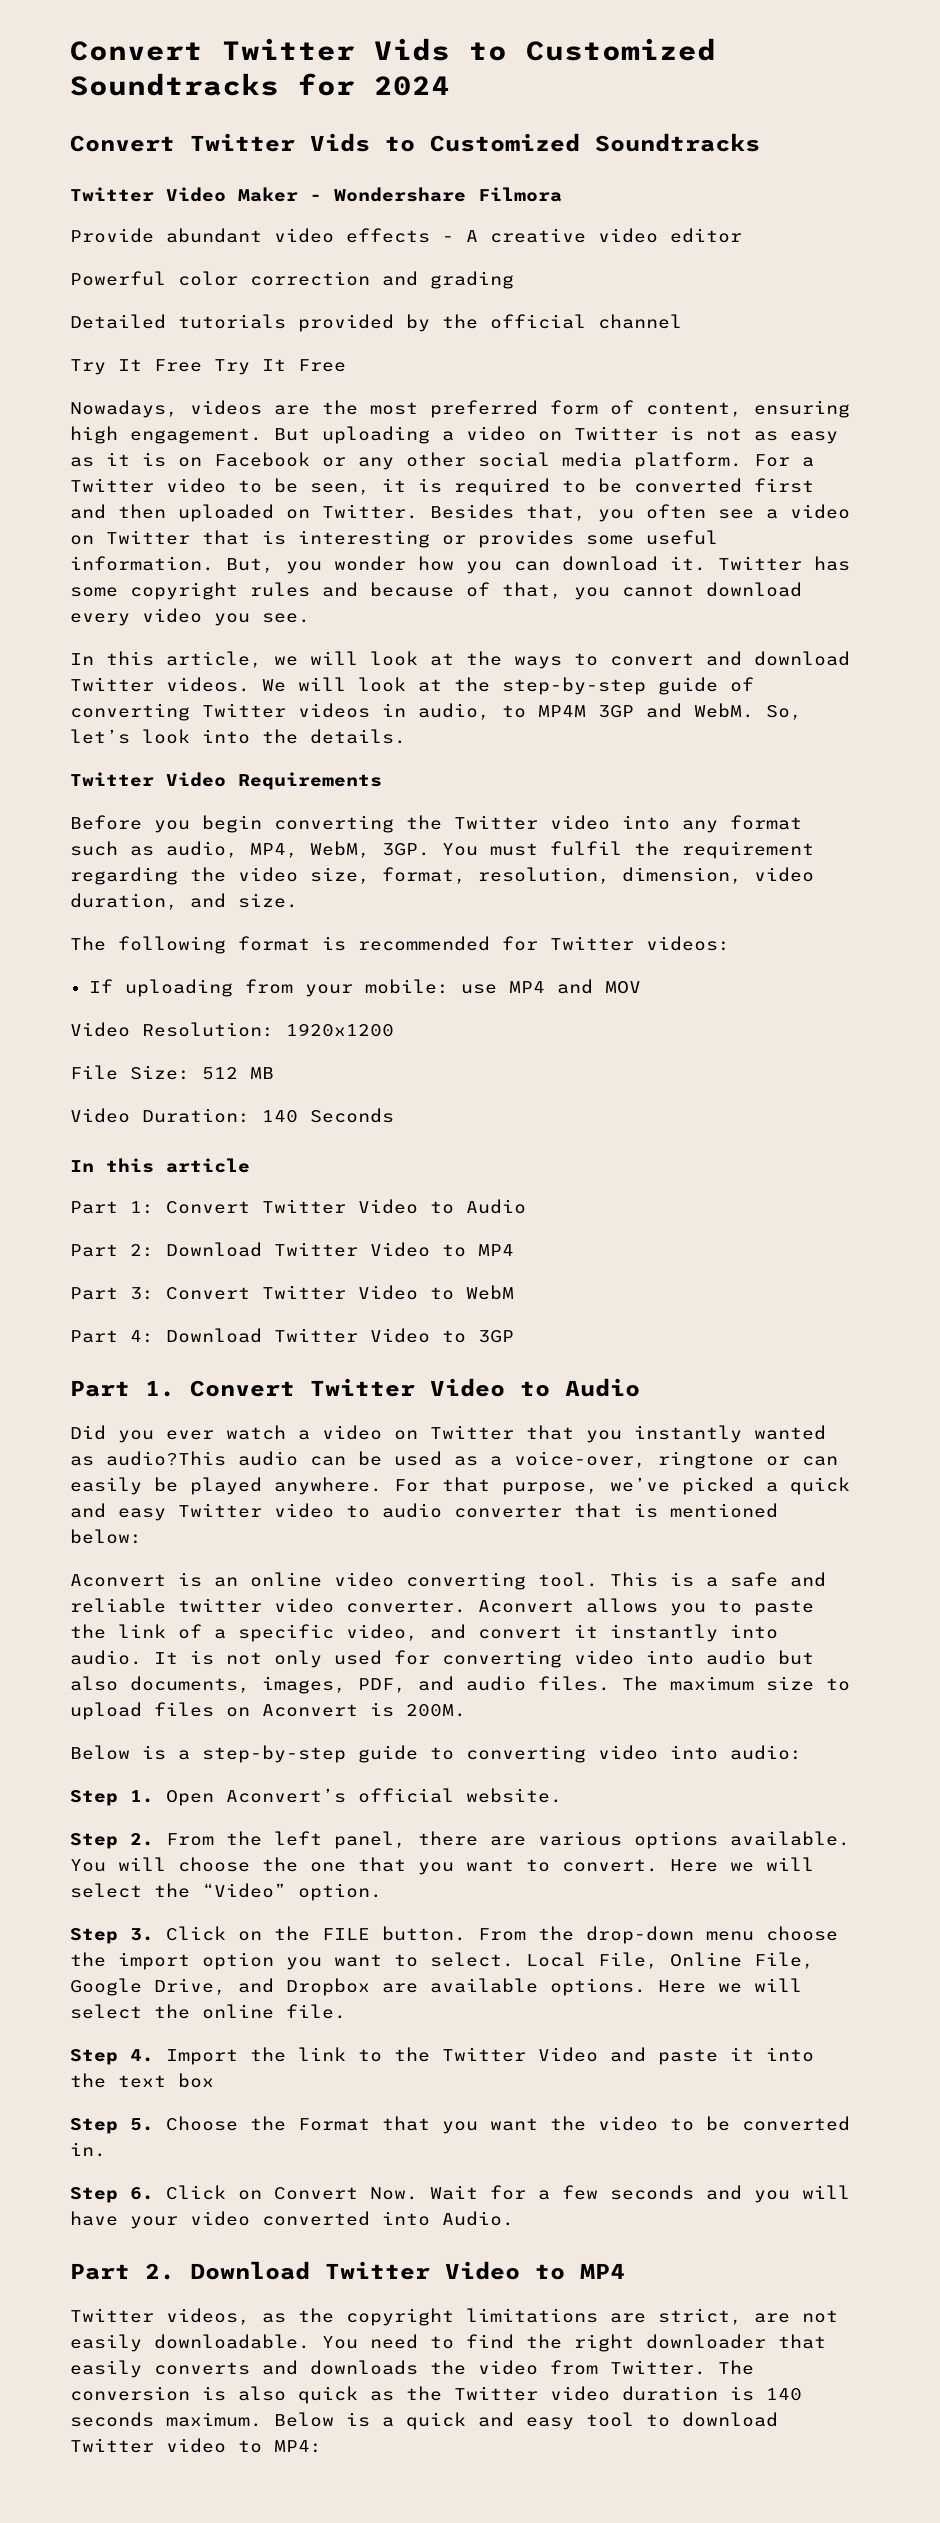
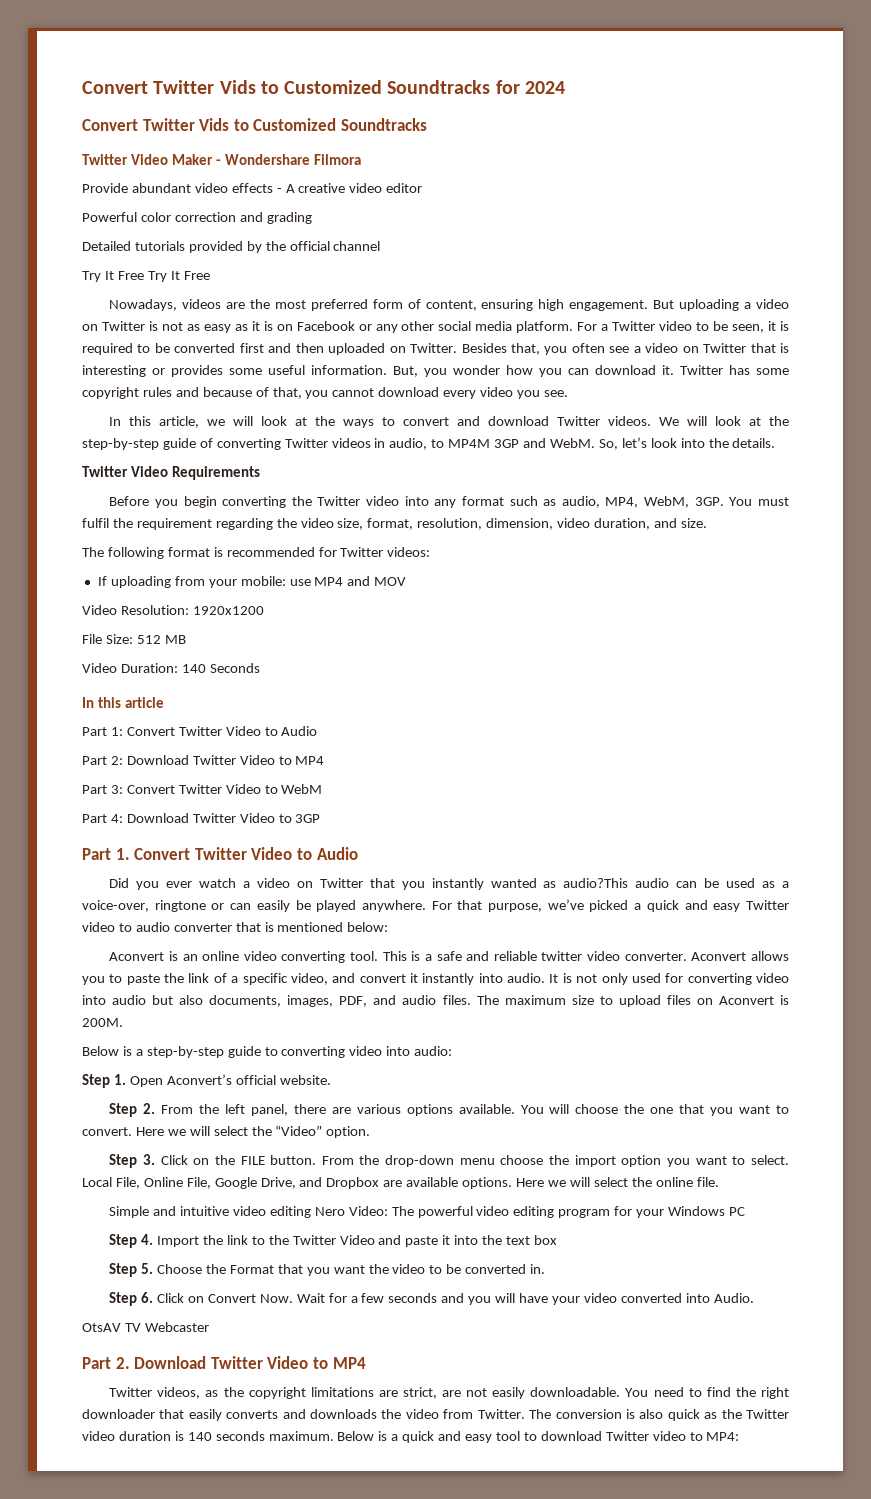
(346, 2011) none -> [109,1206,745,1218] // Simple and intuitive video editing Nero Video: The powerful video editing program for your Windows PC
(514, 2218) none -> [82,1322,209,1332] // OtsAV TV Webcaster

